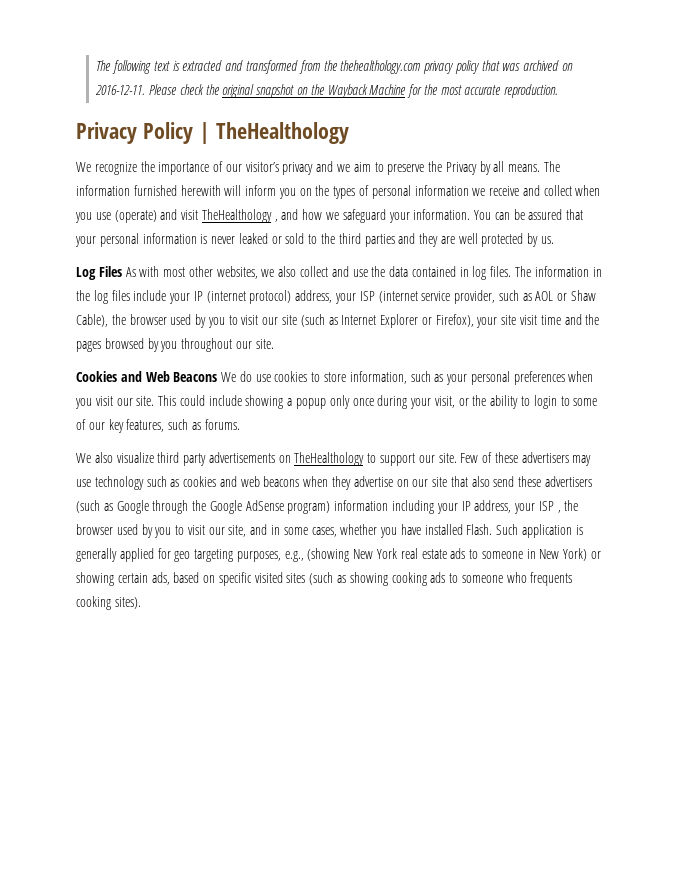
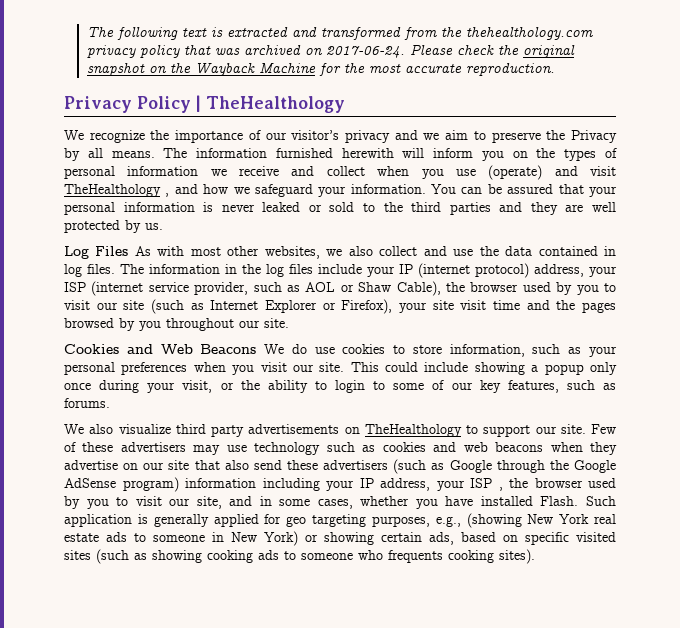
[95,85,146,95] 2016-12-11. -> [325,46,405,58] 2017-06-24.

